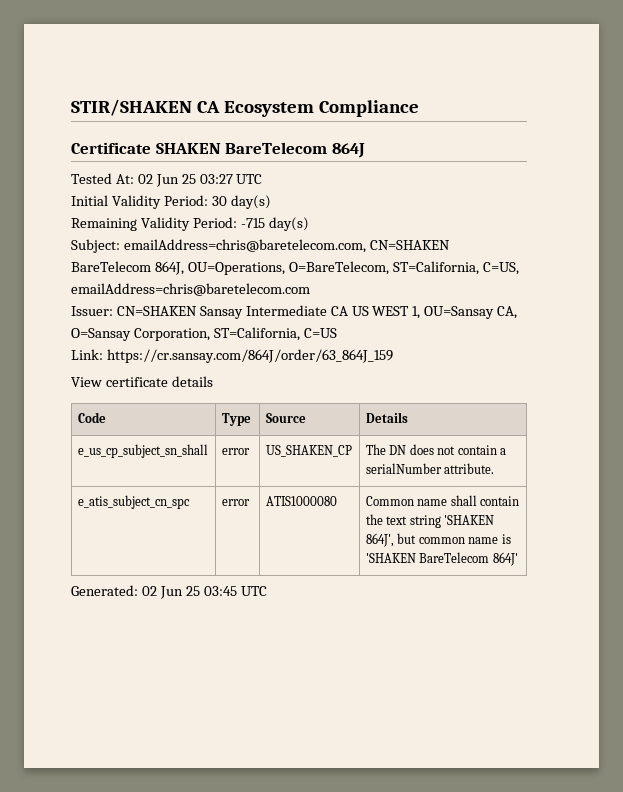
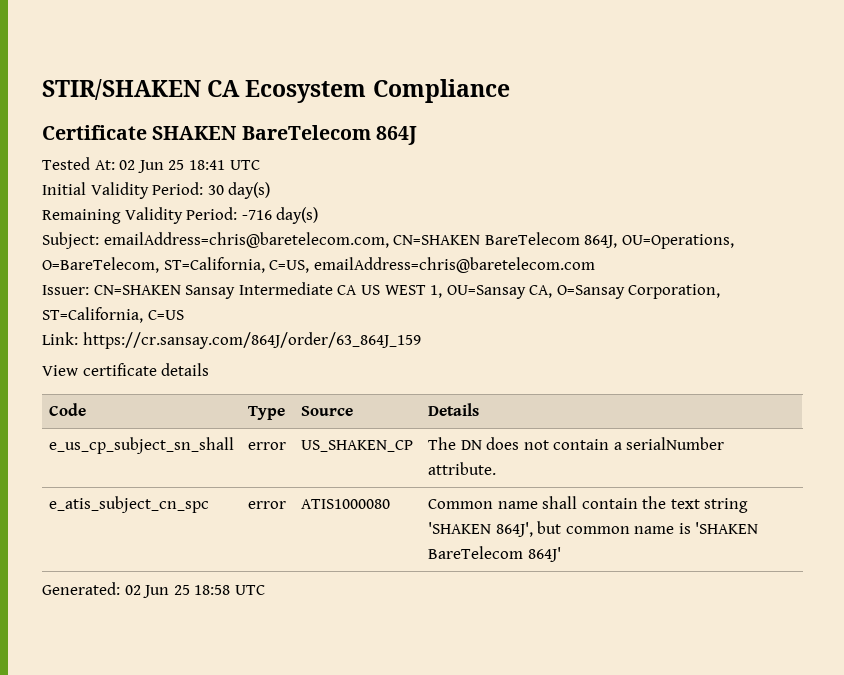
[199,174,233,184] 03:27 -> [188,160,225,170] 18:41
[240,218,265,228] -715 -> [241,210,272,220] -716
[203,586,237,596] 03:45 -> [194,585,231,595] 18:58

